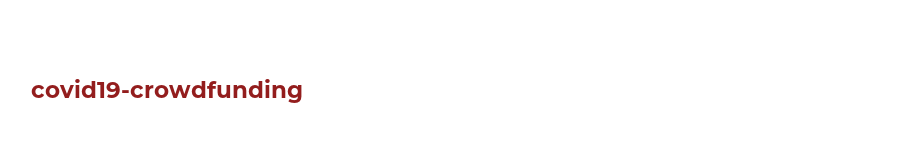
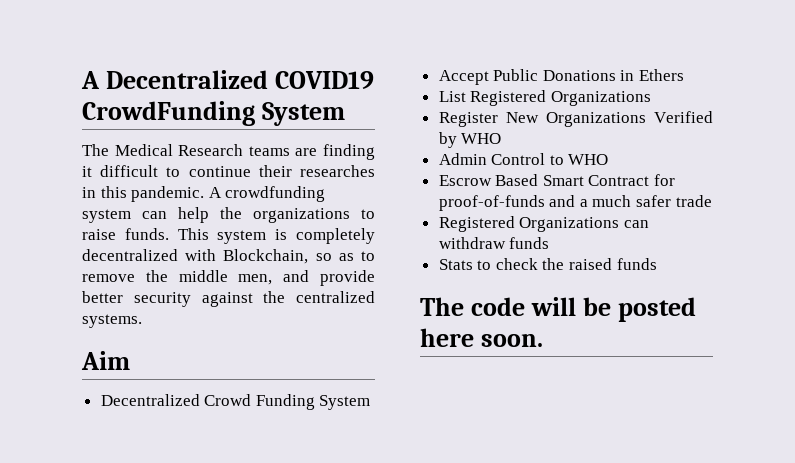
[31,79,303,103] covid19-crowdfunding -> [81,70,374,89] [82,101,345,126] [82,144,375,160] [82,165,375,177] [82,186,326,202] [82,207,375,223] [82,228,375,244] [82,249,375,264] [82,270,376,286] [82,291,375,307] [82,314,142,328] [81,351,130,370] [100,394,371,410] [438,69,685,85] [438,90,651,106] [438,111,713,127] [438,132,502,148] [438,153,609,165] [438,174,676,186] [438,195,712,211] [438,216,649,232] [438,237,550,249] [438,258,657,270] [420,297,696,322] [420,328,543,347] A Decentralized COVID19 CrowdFunding System // The Medical Research teams are finding it difficult to continue their researches in this pandemic. A crowdfunding system can help the organizations to raise funds. This system is completely decentralized with Blockchain, so as to remove the middle men, and provide better security against the centralized systems. // Aim // Decentralized Crowd Funding System // Accept Public Donations in Ethers // List Registered Organizations // Register New Organizations Verified by WHO // Admin Control to WHO // Escrow Based Smart Contract for proof-of-funds and a much safer trade // Registered Organizations can withdraw funds // Stats to check the raised funds // The code will be posted here soon.

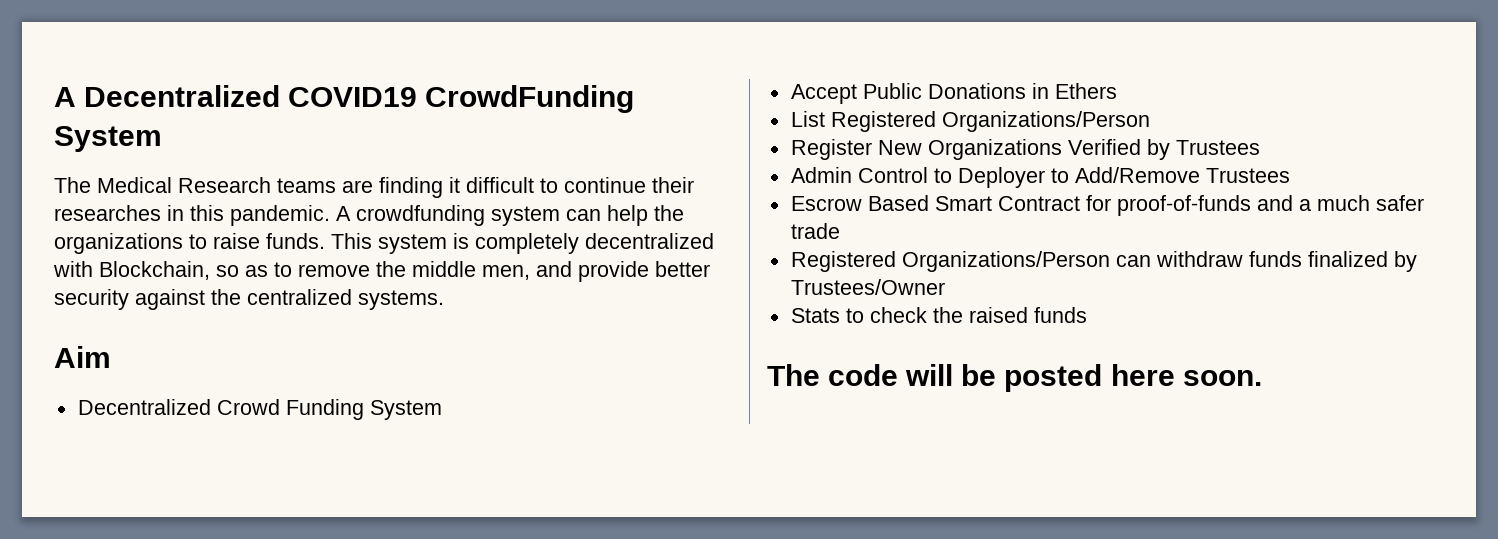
[550,91,651,106] Organizations -> [941,111,1150,132] Organizations/Person
[461,133,502,144] WHO -> [1175,140,1260,155] Trustees
[568,154,609,165] WHO -> [957,167,1290,188] Deployer to Add/Remove Trustees
[519,217,620,232] Organizations -> [901,251,1110,272] Organizations/Person
(550, 243) none -> [1307,251,1417,272] [790,279,945,295] finalized by Trustees/Owner

